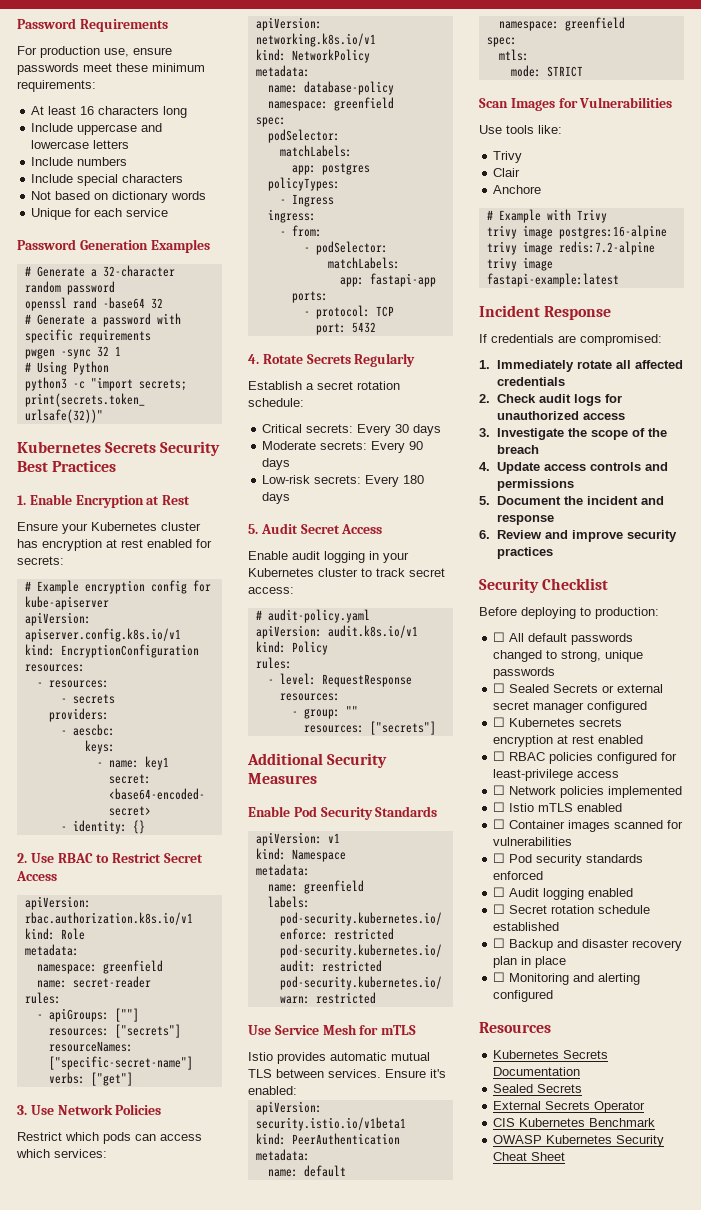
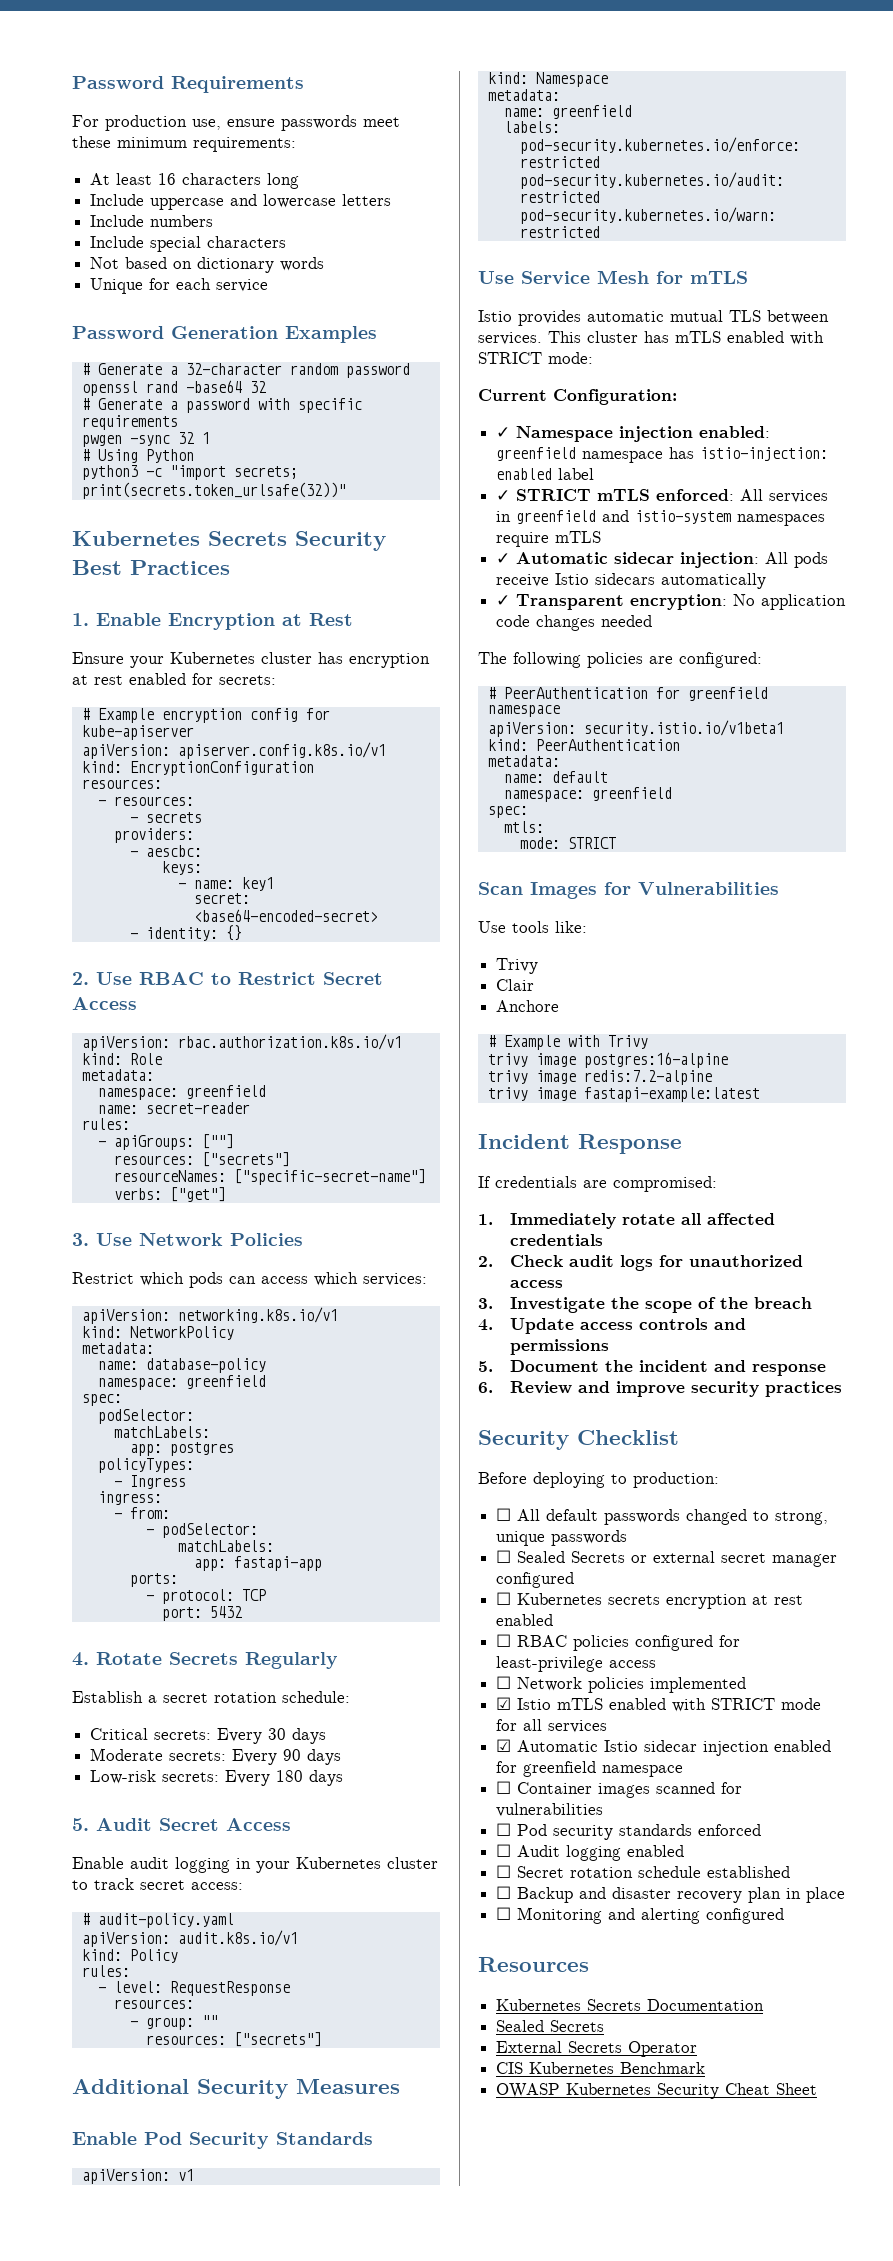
[385,1069,446,1078] [248,1086,297,1095] Ensure it's enabled: -> [548,331,824,345] [478,352,593,364] [478,389,677,405] [496,426,771,442] [496,447,829,463] [496,468,595,480] [496,489,829,503] [496,510,826,526] [496,531,602,547] [496,552,829,568] [496,573,767,589] [496,594,847,610] [496,615,653,631] [478,652,762,668] [487,687,768,701] [487,705,560,717] This cluster has mTLS enabled with STRICT mode: // Current Configuration: // ✓ Namespace injection enabled: greenfield namespace has istio-injection: enabled label // ✓ STRICT mTLS enforced: All services in greenfield and istio-system namespaces require mTLS // ✓ Automatic sidecar injection: All pods receive Istio sidecars automatically // ✓ Transparent encryption: No application code changes needed // The following policies are configured: // # PeerAuthentication for greenfield namespace
[493,802,506,812] ☐ -> [496,1697,512,1710] ☑
(623, 807) none -> [672,1698,822,1712] [496,1719,608,1733] [496,1739,832,1756] [496,1761,684,1777] with STRICT mode for all services // ☑ Automatic Istio sidecar injection enabled for greenfield namespace

